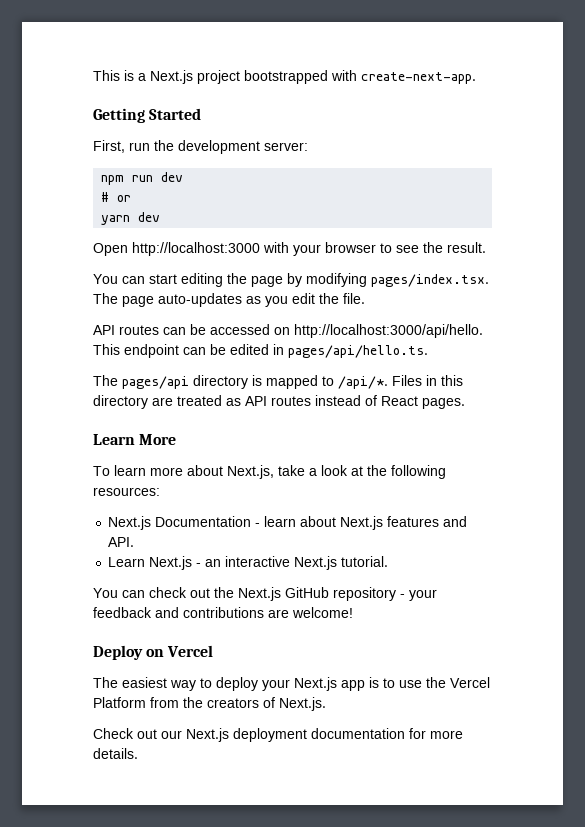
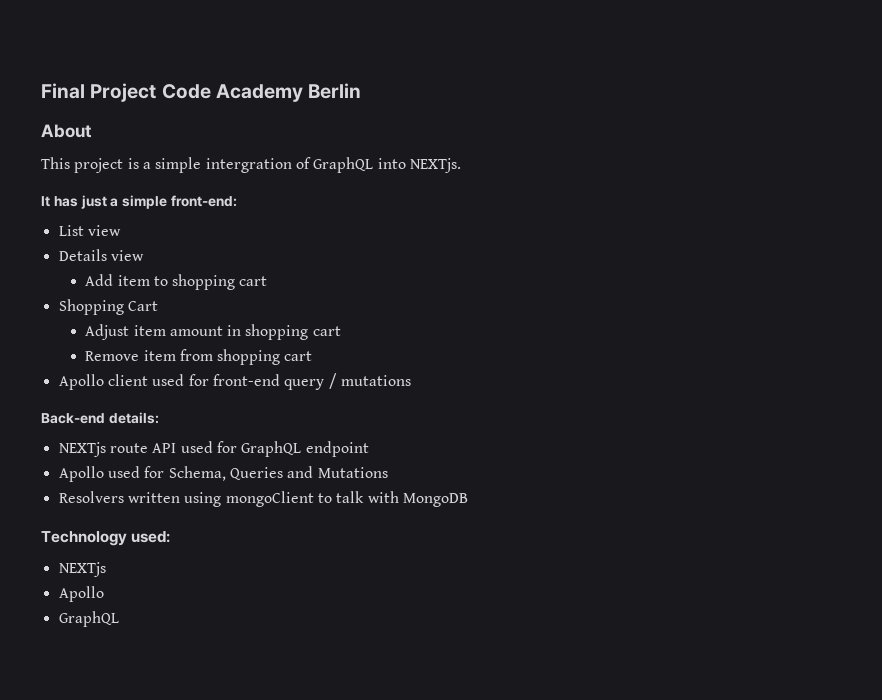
[93,70,476,84] [93,108,202,123] [93,140,308,154] [101,172,184,185] [101,192,132,202] [101,212,161,225] [93,242,486,256] [93,273,489,287] [93,293,365,307] [93,324,483,338] [93,344,428,358] [93,375,463,389] [93,395,465,409] [93,434,177,445] [93,465,446,479] [93,487,160,496] [108,516,468,530] [108,537,135,547] [108,556,389,570] [93,587,437,601] [93,607,353,618] [93,645,214,660] [93,677,490,691] [93,697,326,711] [93,728,463,742] [93,748,138,759] This is a Next.js project bootstrapped with create-next-app. // Getting Started // First, run the development server: // npm run dev // # or // yarn dev // Open http://localhost:3000 with your browser to see the result. // You can start editing the page by modifying pages/index.tsx. The page auto-updates as you edit the file. // API routes can be accessed on http://localhost:3000/api/hello. This endpoint can be edited in pages/api/hello.ts. // The pages/api directory is mapped to /api/*. Files in this directory are treated as API routes instead of React pages. // Learn More // To learn more about Next.js, take a look at the following resources: // Next.js Documentation - learn about Next.js features and API. // Learn Next.js - an interactive Next.js tutorial. // You can check out the Next.js GitHub repository - your feedback and contributions are welcome! // Deploy on Vercel // The easiest way to deploy your Next.js app is to use the Vercel Platform from the creators of Next.js. // Check out our Next.js deployment documentation for more details. -> [41,83,362,102] [41,124,92,138] [41,157,461,173] [41,195,237,209] [58,225,121,236] [58,249,144,261] [85,274,268,290] [58,299,158,315] [85,324,341,340] [85,349,313,365] [58,373,411,390] [41,412,159,424] [58,441,369,457] [58,466,388,482] [58,491,468,507] [41,531,171,546] [58,562,106,577] [58,586,104,602] [58,611,119,627] Final Project Code Academy Berlin // About // This project is a simple intergration of GraphQL into NEXTjs. // It has just a simple front-end: // List view // Details view // Add item to shopping cart // Shopping Cart // Adjust item amount in shopping cart // Remove item from shopping cart // Apollo client used for front-end query / mutations // Back-end details: // NEXTjs route API used for GraphQL endpoint // Apollo used for Schema, Queries and Mutations // Resolvers written using mongoClient to talk with MongoDB // Technology used: // NEXTjs // Apollo // GraphQL

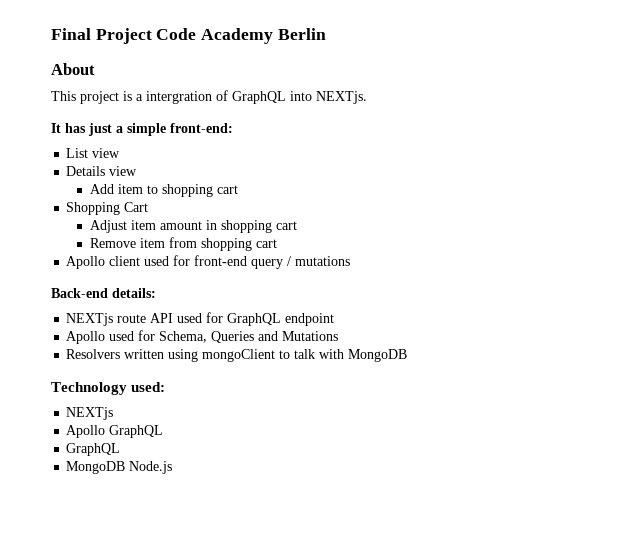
[155,157,202,173] simple -> (143, 97) none
[58,611,119,627] // GraphQL -> [109,425,164,438] [66,443,121,456] [66,461,173,474] GraphQL // GraphQL // MongoDB Node.js

